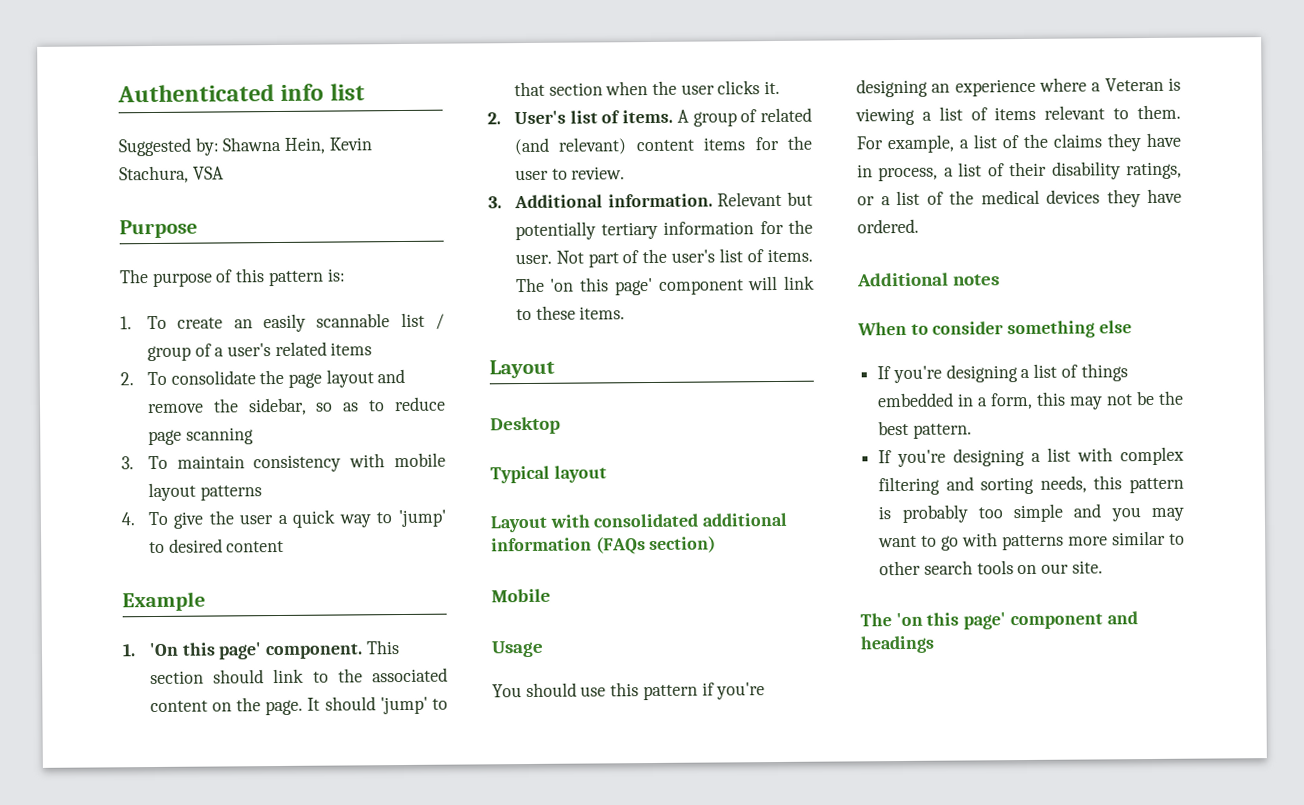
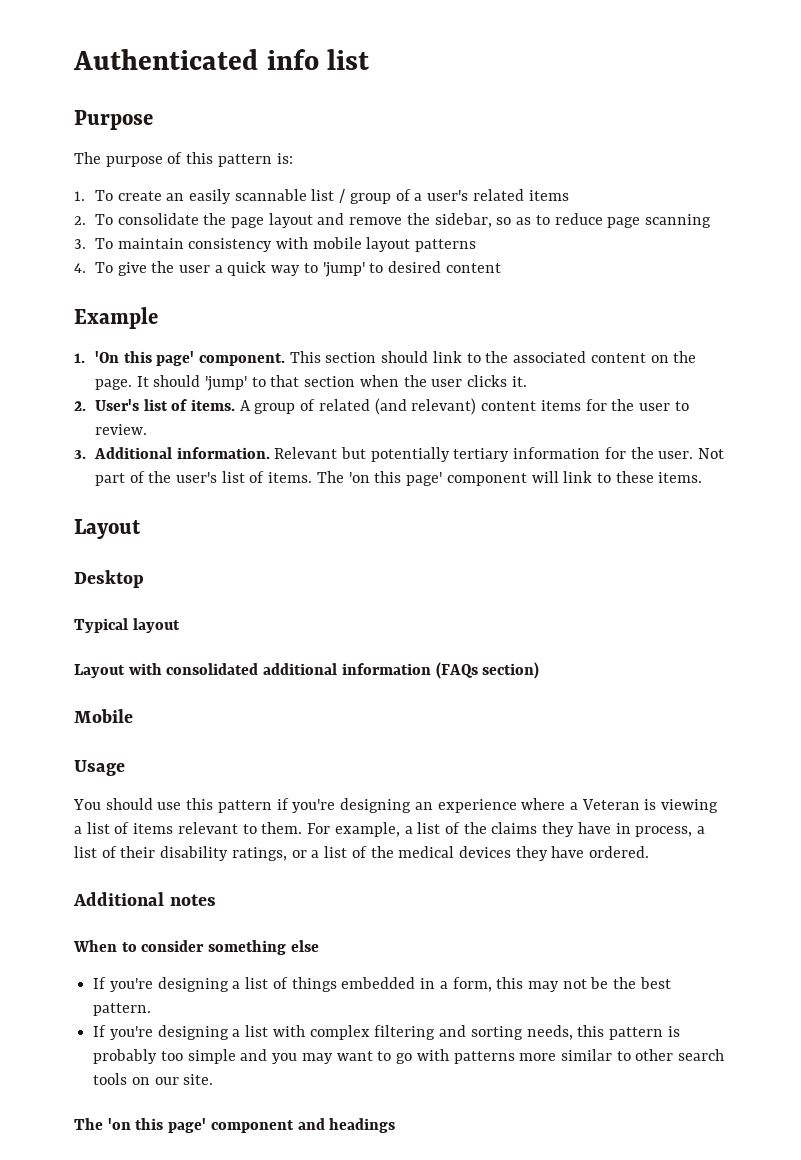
[118,136,372,157] [119,165,224,184] // Suggested by: Shawna Hein, Kevin Stachura, VSA -> (370, 59) none

